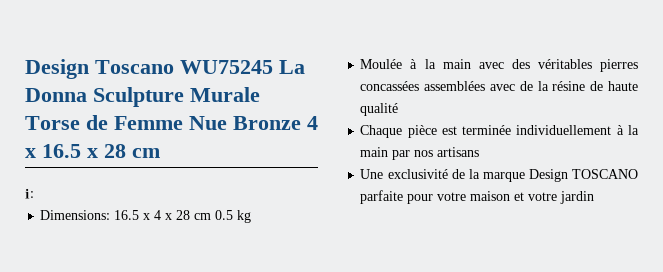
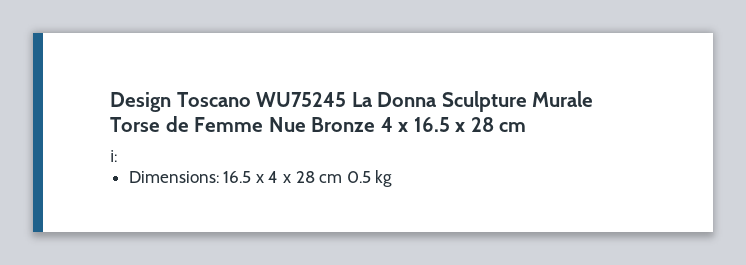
[360,59,638,72] [360,81,638,91] [360,103,399,116] [360,125,639,138] [360,147,480,160] [360,169,638,182] [360,190,595,204] // Moulée à la main avec des véritables pierres concassées assemblées avec de la résine de haute qualité // Chaque pièce est terminée individuellement à la main par nos artisans // Une exclusivité de la marque Design TOSCANO parfaite pour votre maison et votre jardin -> (393, 178) none

